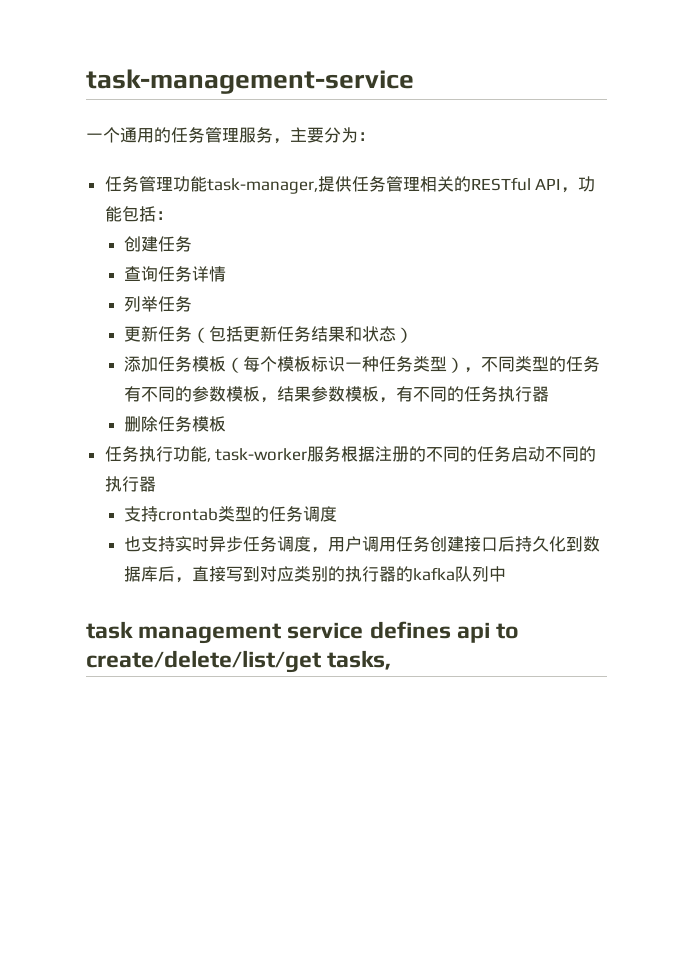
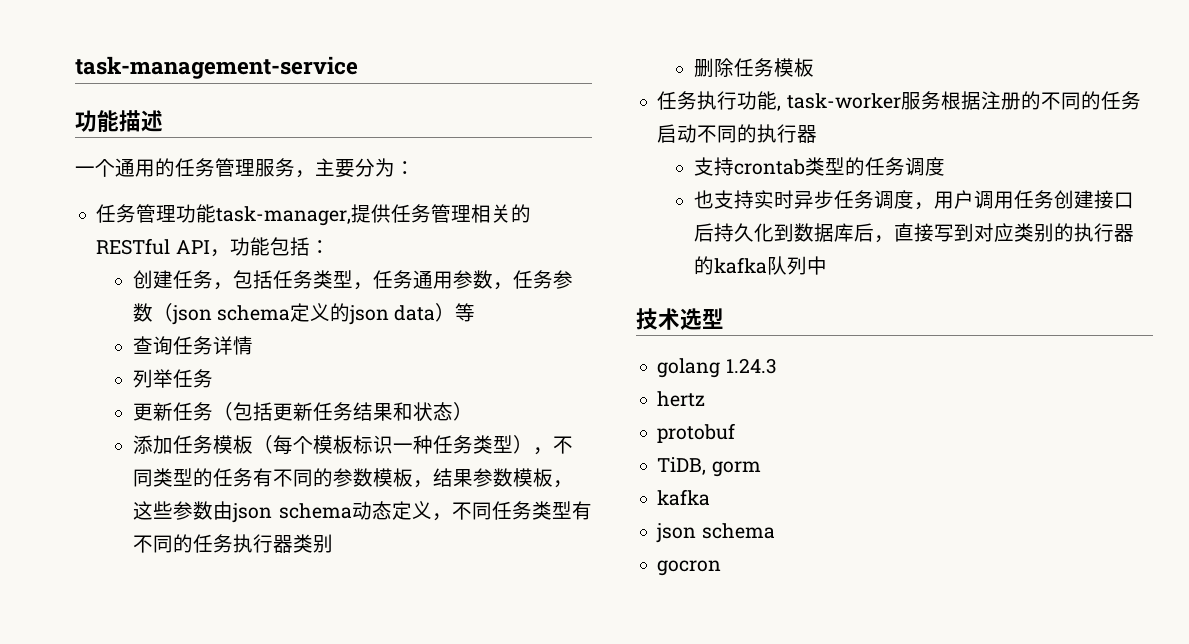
(414, 81) none -> [75,110,163,132] // 功能描述
(193, 244) none -> [212,270,573,290] [132,303,476,325] ，包括任务类型，任务通用参数，任务参数（json schema定义的json data）等
(397, 400) none -> [132,501,572,523] 这些参数由json schema动态定义，不同任务类型
(550, 394) none -> [292,534,333,553] 类别
[86,621,520,644] [86,650,392,673] task management service defines api to create/delete/list/get tasks, -> [636,308,724,330] [657,358,777,378] [657,391,706,407] [657,423,736,443] [657,457,761,477] [657,489,711,506] [656,523,775,543] [657,560,722,576] 技术选型 // golang 1.24.3 // hertz // protobuf // TiDB, gorm // kafka // json schema // gocron

